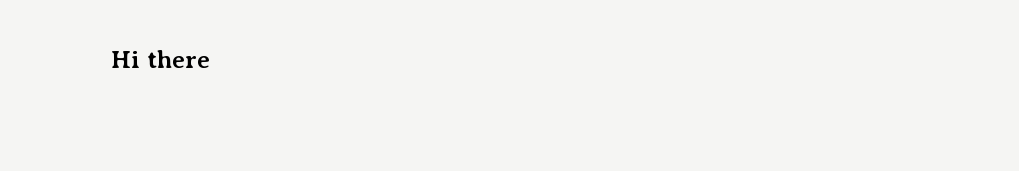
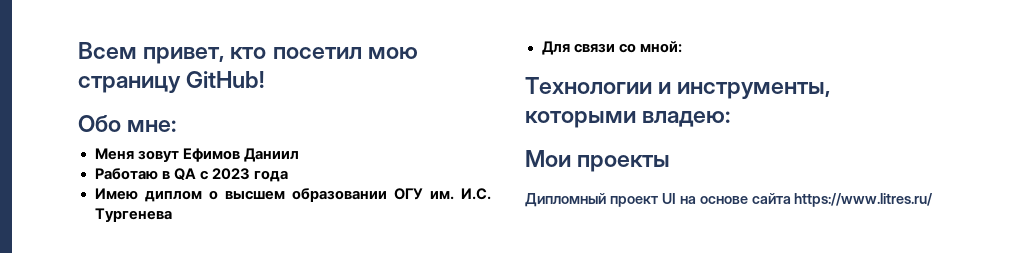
[111,50,210,68] Hi there -> [78,42,418,64] [78,71,265,93] [78,115,177,132] [94,148,299,162] [94,168,288,182] [94,188,491,202] [94,208,172,222] [541,41,682,55] [525,77,831,99] [525,111,731,128] [525,150,671,172] [525,193,934,207] Всем привет, кто посетил мою страницу GitHub! // Обо мне: // Меня зовут Ефимов Даниил // Работаю в QA с 2023 года // Имею диплом о высшем образовании ОГУ им. И.С. Тургенева // Для связи со мной: // Технологии и инструменты, которыми владею: // Мои проекты // Дипломный проект UI на основе сайта https://www.litres.ru/

